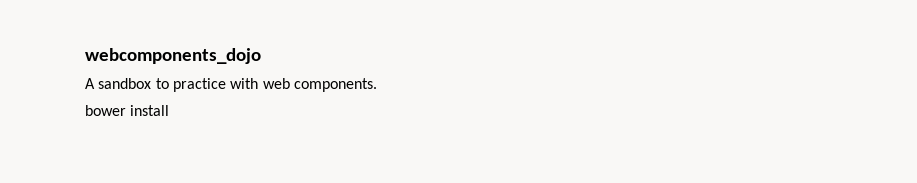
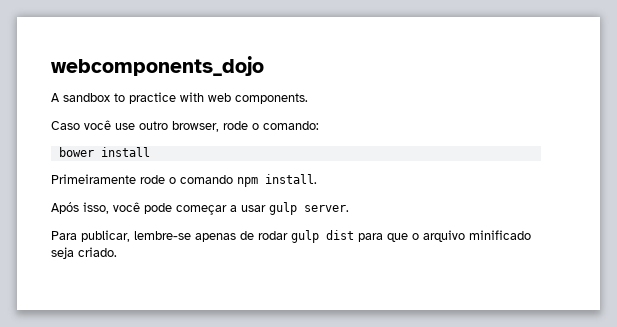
[85,105,170,116] bower install -> [51,120,319,132] [58,147,150,157] [51,174,317,187] [51,202,349,215] [51,230,531,243] [51,247,117,259] Caso você use outro browser, rode o comando: // bower install // Primeiramente rode o comando npm install. // Após isso, você pode começar a usar gulp server. // Para publicar, lembre-se apenas de rodar gulp dist para que o arquivo minificado seja criado.

